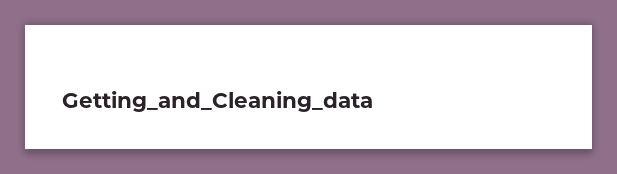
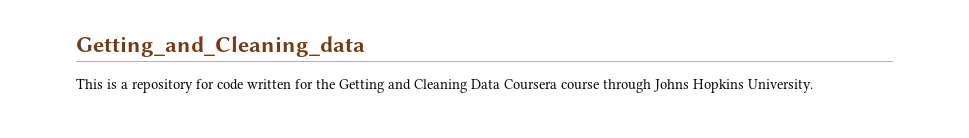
(373, 101) none -> [76,78,813,93] // This is a repository for code written for the Getting and Cleaning Data Coursera course through Johns Hopkins University.

